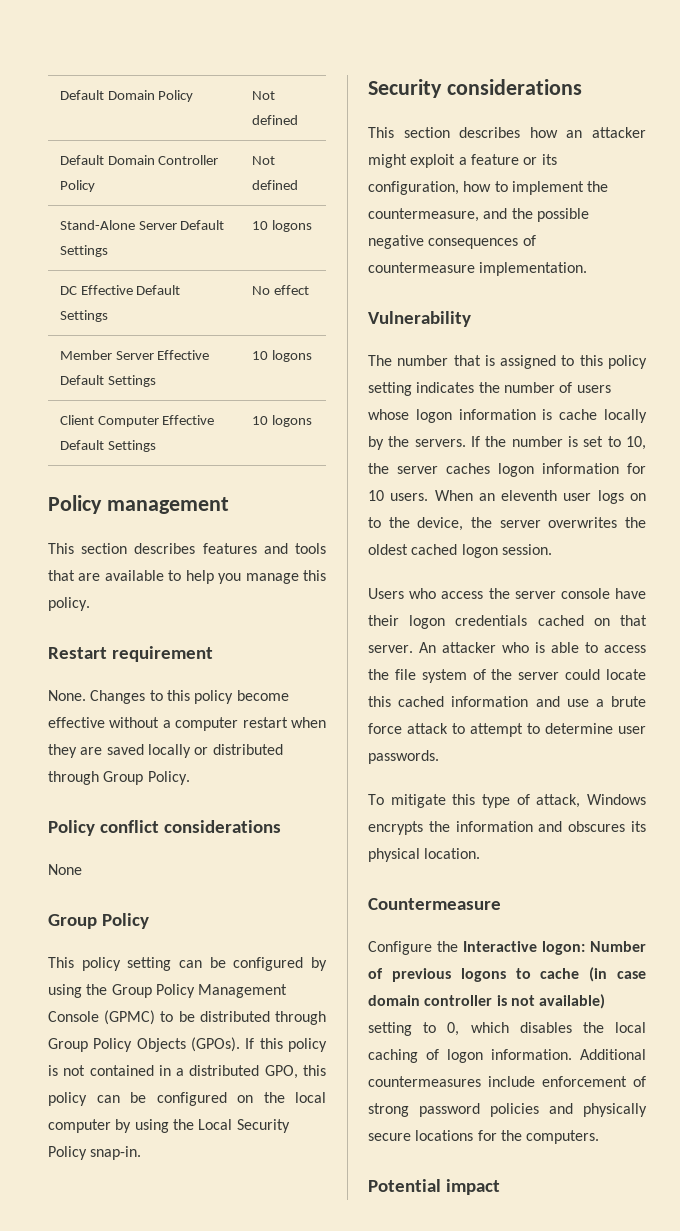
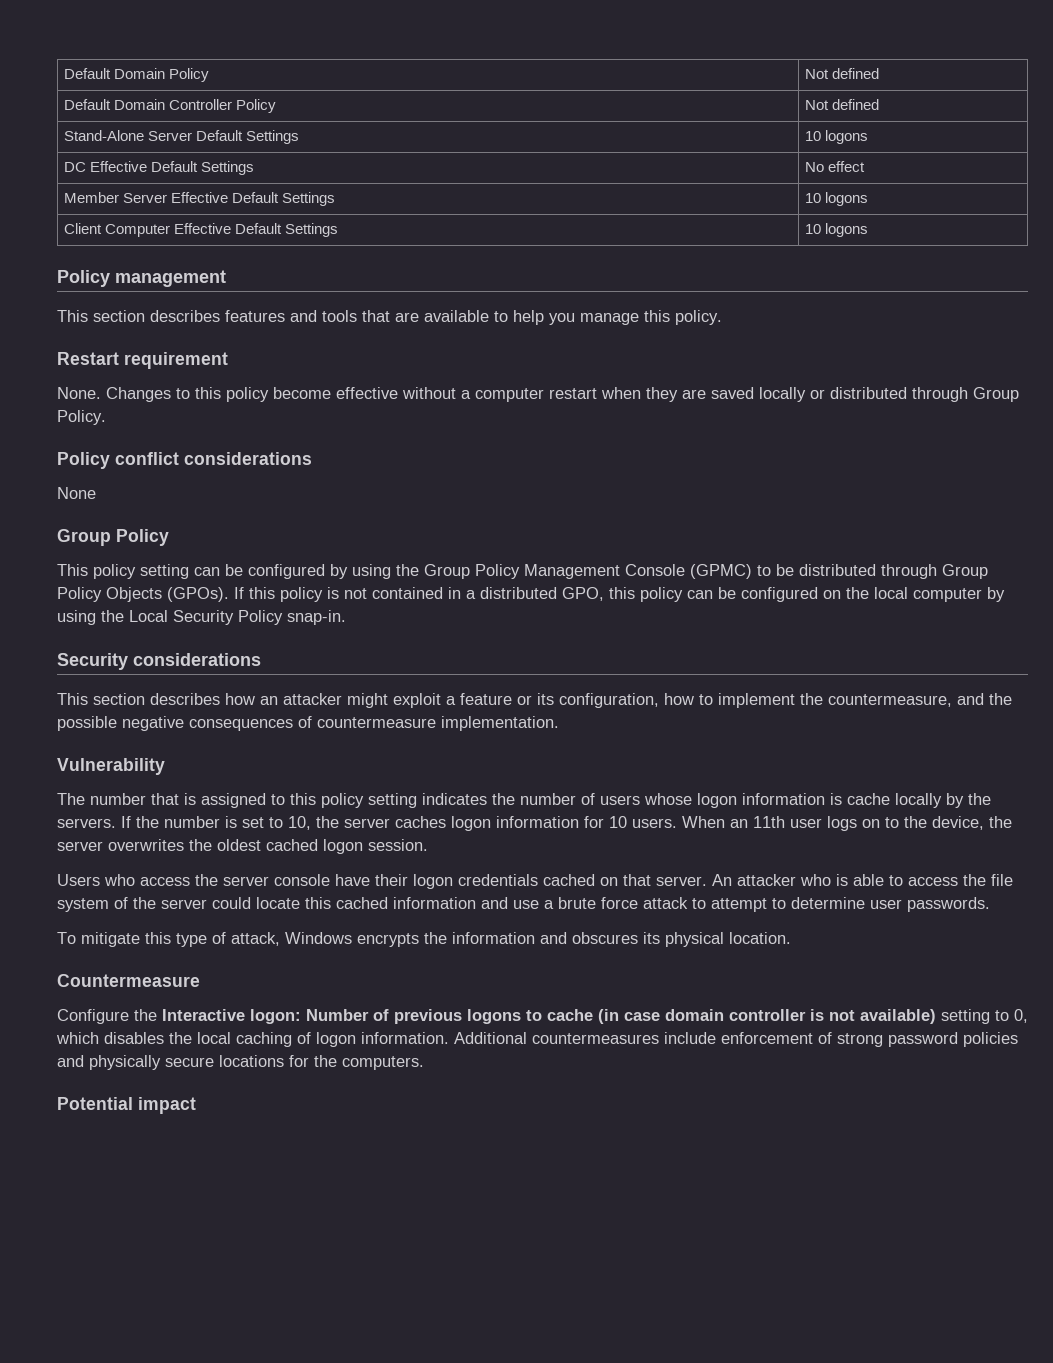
[501,490,558,501] eleventh -> [753,816,785,828] 11th

